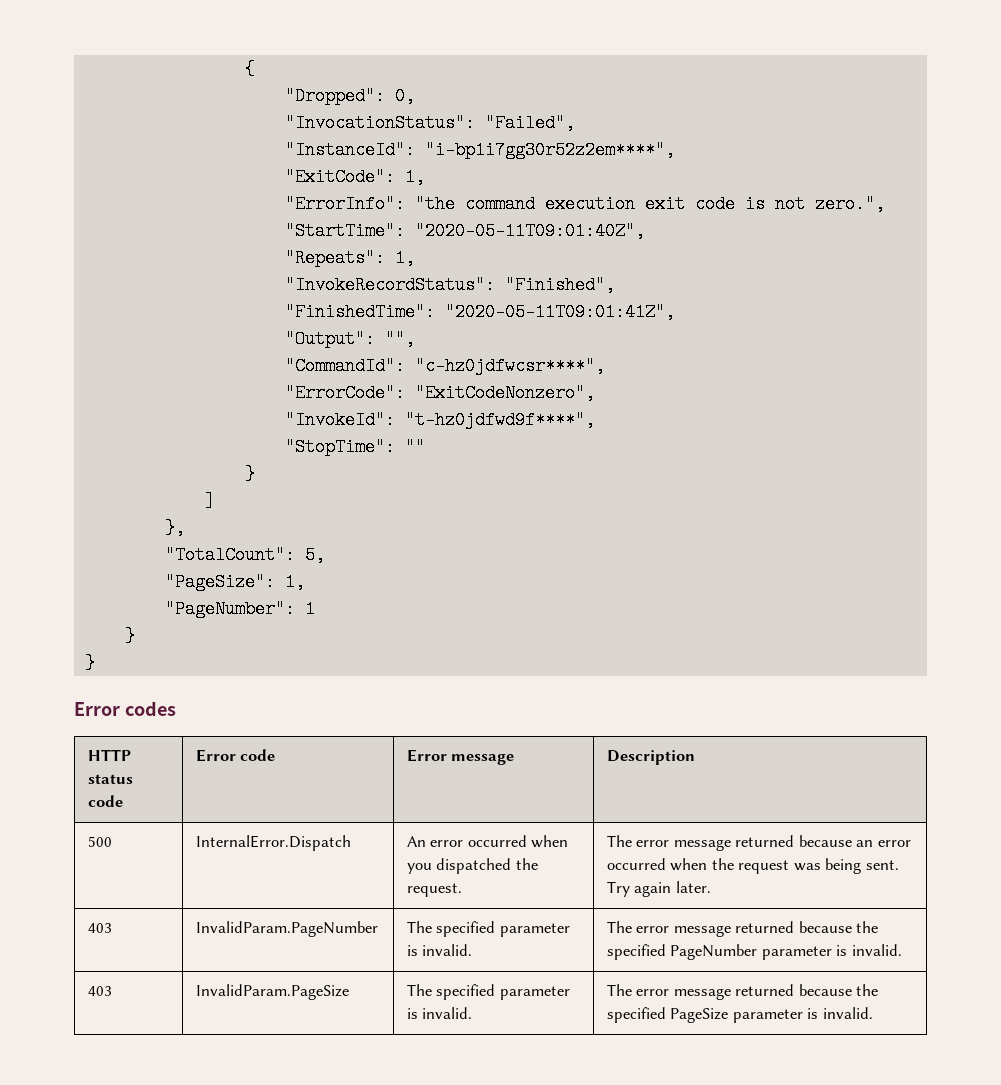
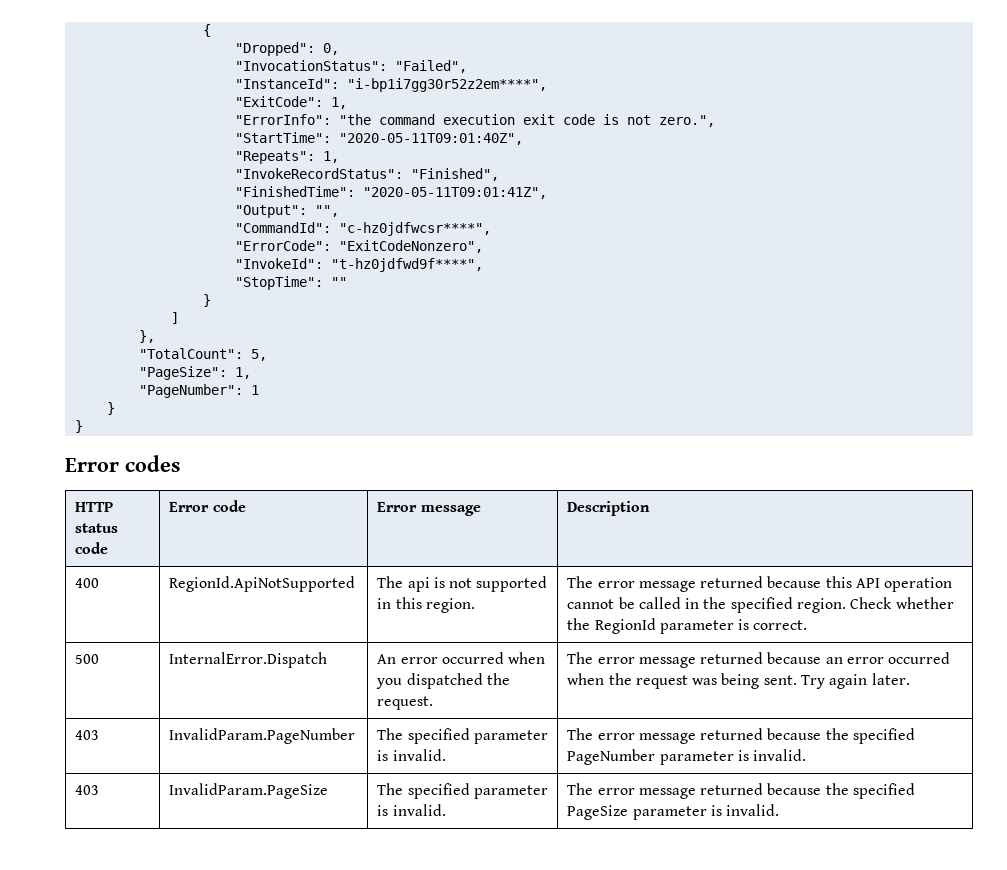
(695, 757) none -> [75,578,100,588] [169,576,356,592] [377,576,548,592] [377,597,475,613] [567,576,953,592] [567,597,954,613] [567,618,808,634] // 400 | RegionId.ApiNotSupported | The api is not supported in this region. | The error message returned because this API operation cannot be called in the specified region. Check whether the RegionId parameter is correct.

